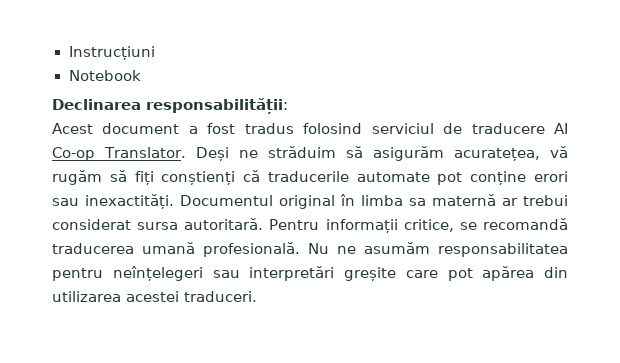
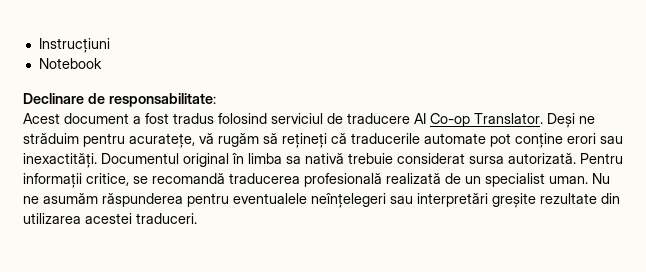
[52,98,288,114] Declinarea responsabilității: -> [23,93,216,107] Declinare de responsabilitate:
[345,146,540,161] să asigurăm acuratețea, -> [83,133,195,148] pentru acuratețe,
[134,171,236,185] fiți conștienți -> [282,133,327,148] rețineți
[432,194,568,206] maternă ar trebui -> [305,153,393,164] nativă trebuie
[184,218,264,230] autoritară. -> [508,153,576,164] autorizată.
[142,242,568,257] [52,268,103,281] umană profesională. Nu ne asumăm responsabilitatea pentru -> [304,173,610,187] [23,193,307,207] profesională realizată de un specialist uman. Nu ne asumăm răspunderea pentru eventualele
[405,266,535,281] care pot apărea -> [540,193,597,204] rezultate

